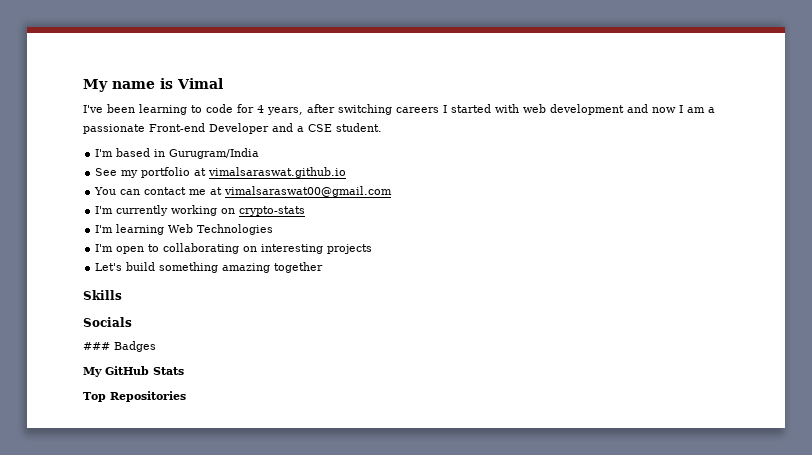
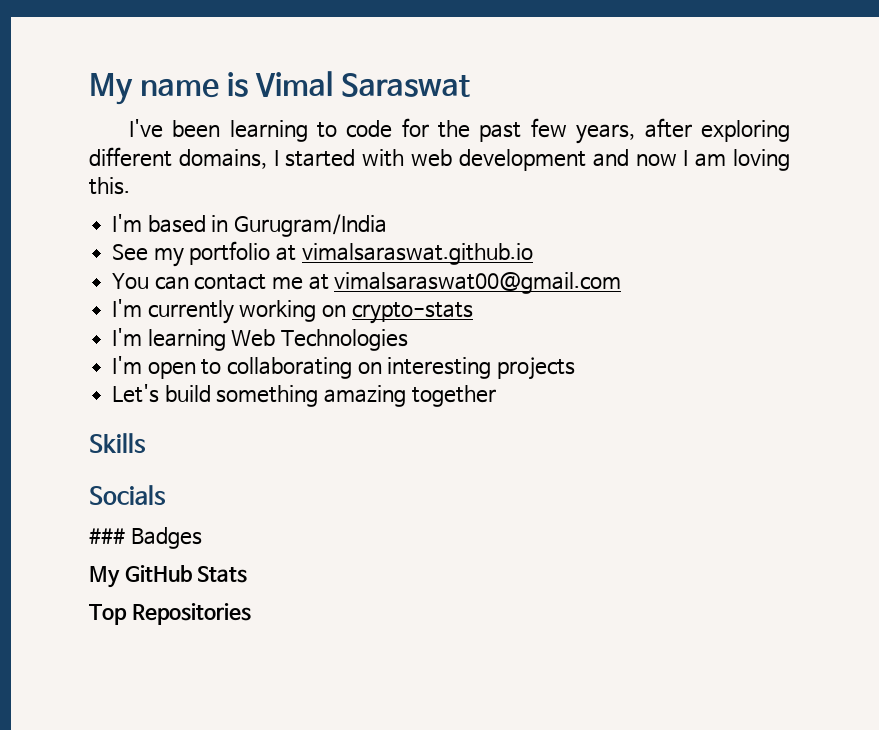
(223, 83) none -> [340,73,470,97] Saraswat
[257,104,439,115] 4 years, after switching careers -> [438,118,790,144] [89,147,267,169] the past few years, after exploring different domains,
[708,107,715,113] [83,123,382,134] a passionate Front-end Developer and a CSE student. -> [732,149,790,171] [89,177,130,195] loving this.

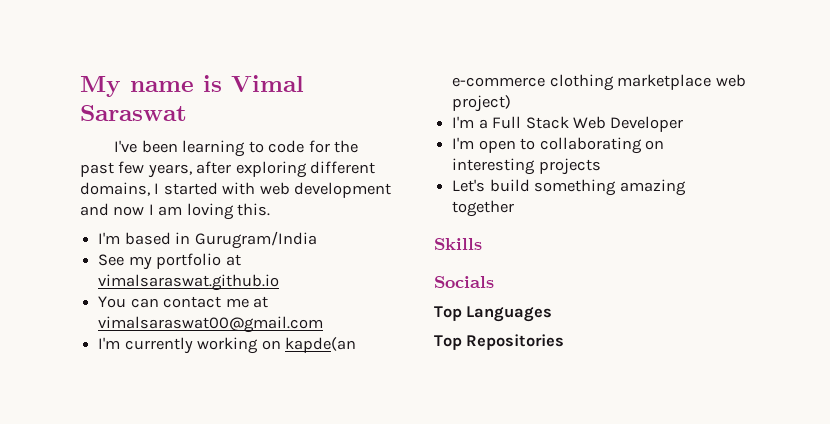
[351,302,473,324] [112,328,409,351] crypto-stats // I'm learning Web Technologies -> [284,337,356,353] [452,74,746,91] [452,95,512,112] [452,116,684,132] kapde(an e-commerce clothing marketplace web project) // I'm a Full Stack Web Developer
[89,527,202,549] [89,565,248,588] ### Badges // My GitHub Stats -> [434,306,553,322] Top Languages

